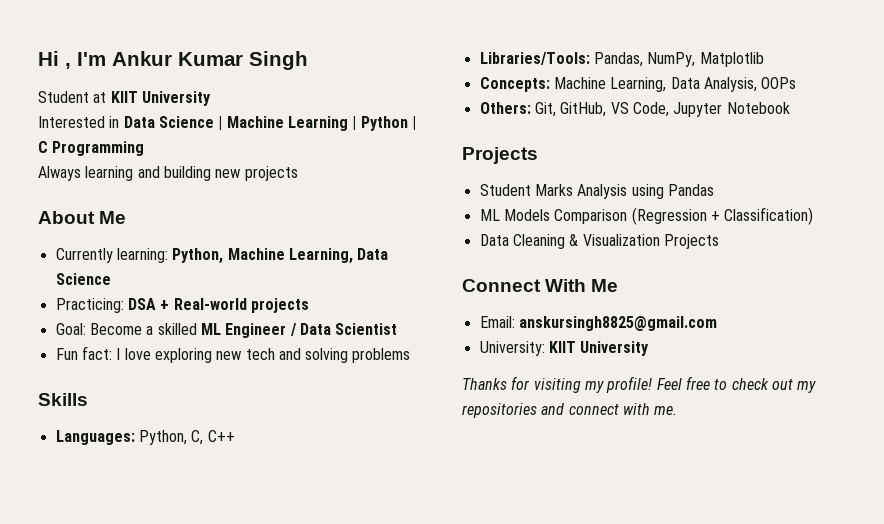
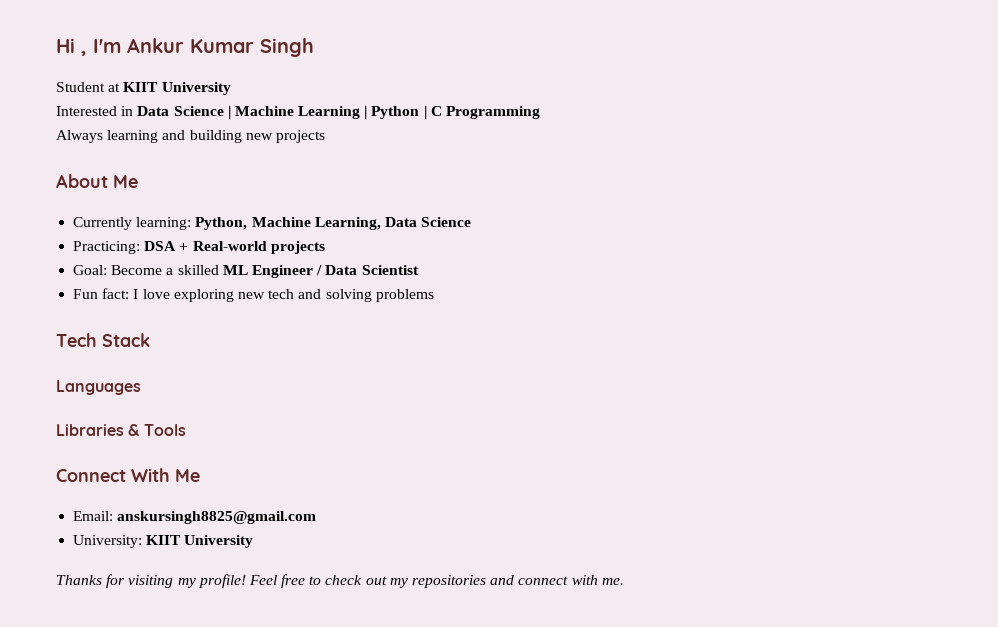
[38,393,88,406] [55,430,235,445] [479,52,764,67] [479,77,797,92] [479,102,790,117] [462,147,538,164] [479,184,714,199] [479,207,814,225] [479,234,719,249] Skills // Languages: Python, C, C++ // Libraries/Tools: Pandas, NumPy, Matplotlib // Concepts: Machine Learning, Data Analysis, OOPs // Others: Git, GitHub, VS Code, Jupyter Notebook // Projects // Student Marks Analysis using Pandas // ML Models Comparison (Regression + Classification) // Data Cleaning & Visualization Projects -> [56,333,150,347] [56,380,141,395] [56,424,186,436] Tech Stack // Languages // Libraries & Tools

